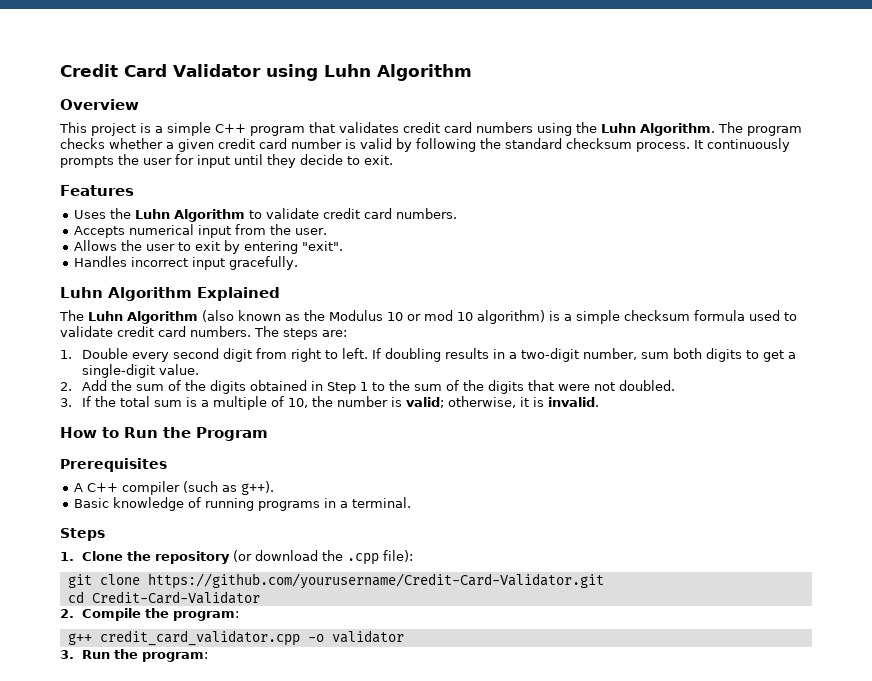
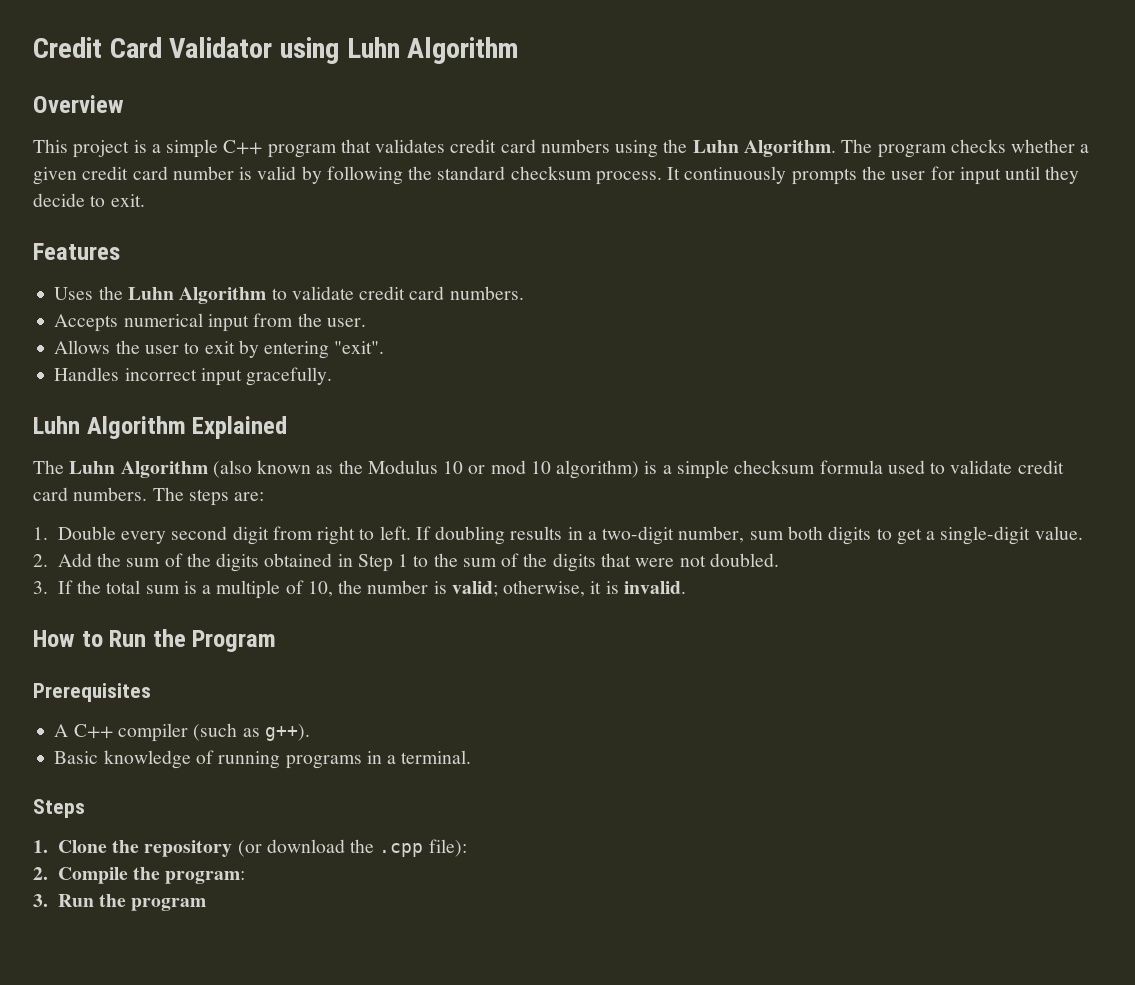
[67,573,604,589] [67,591,260,604] // git clone https://github.com/yourusername/Credit-Card-Validator.git // cd Credit-Card-Validator -> (467, 848) none
[67,630,404,646] // g++ credit_card_validator.cpp -o validator -> (246, 877) none
[142,652,209,662] program: -> [131,898,207,911] program

